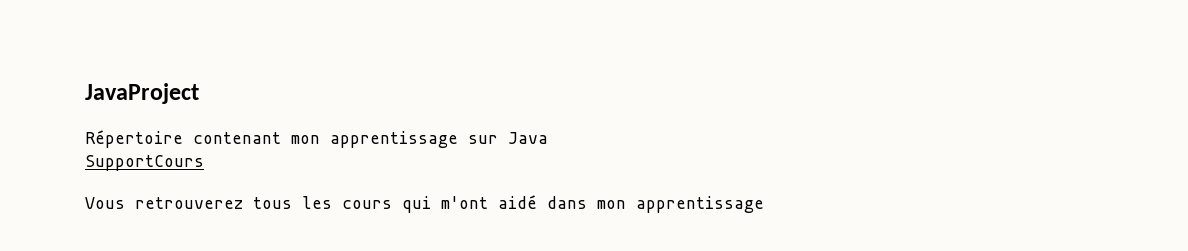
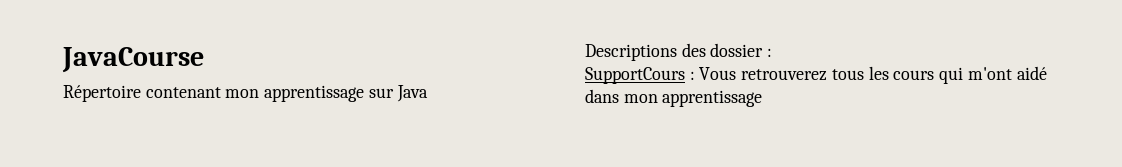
[85,83,199,104] JavaProject -> [62,47,204,73] JavaCourse
(548, 138) none -> [585,43,773,61] // Descriptions des dossier :
(204, 163) // -> [689,71,695,80] :

